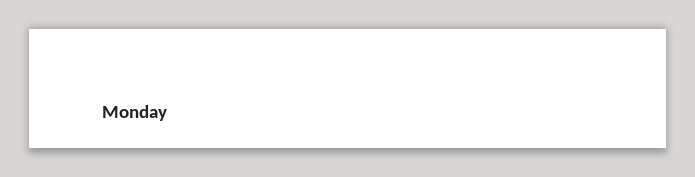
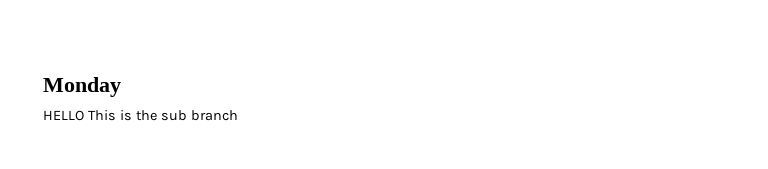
(167, 113) none -> [43,110,238,121] // HELLO This is the sub branch

